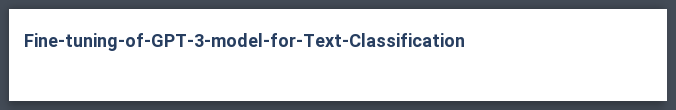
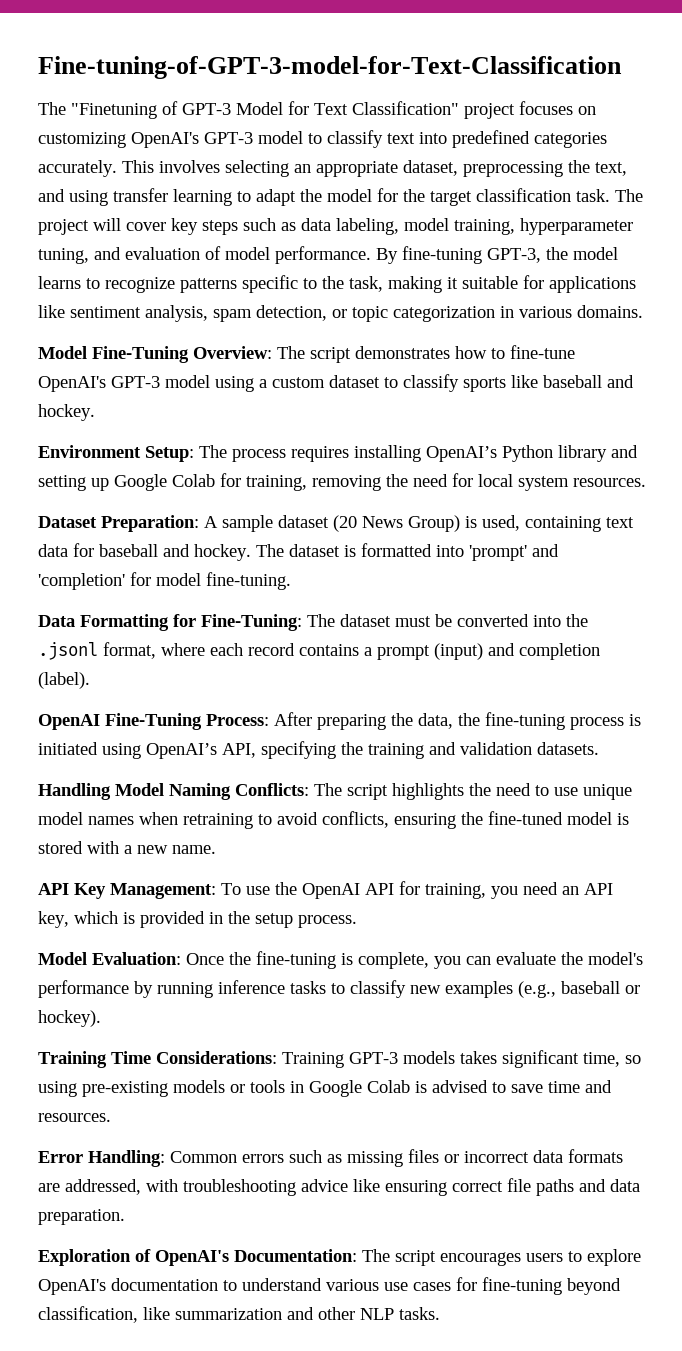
(465, 42) none -> [38,101,596,119] [38,130,607,148] [38,160,627,177] [38,188,643,206] [38,218,633,235] [38,246,618,264] [38,275,636,293] [38,305,643,322] [38,345,575,363] [38,374,634,392] [38,404,95,421] [38,445,638,462] [38,473,646,491] [38,515,634,532] [38,543,559,561] [38,572,291,590] [38,614,588,631] [38,642,600,660] [38,672,90,689] [38,712,641,730] [38,741,599,759] [38,783,632,800] [38,811,629,829] [38,841,216,854] [38,881,613,899] [38,911,357,928] [38,951,643,969] [38,980,640,998] [38,1010,101,1027] [38,1050,641,1068] [38,1080,612,1097] [38,1113,111,1122] [38,1149,623,1167] [38,1178,640,1196] [38,1209,125,1225] [38,1249,641,1266] [38,1277,621,1295] [38,1306,440,1323] // The "Finetuning of GPT-3 Model for Text Classification" project focuses on customizing OpenAI's GPT-3 model to classify text into predefined categories accurately. This involves selecting an appropriate dataset, preprocessing the text, and using transfer learning to adapt the model for the target classification task. The project will cover key steps such as data labeling, model training, hyperparameter tuning, and evaluation of model performance. By fine-tuning GPT-3, the model learns to recognize patterns specific to the task, making it suitable for applications like sentiment analysis, spam detection, or topic categorization in various domains. // Model Fine-Tuning Overview: The script demonstrates how to fine-tune OpenAI's GPT-3 model using a custom dataset to classify sports like baseball and hockey. // Environment Setup: The process requires installing OpenAI’s Python library and setting up Google Colab for training, removing the need for local system resources. // Dataset Preparation: A sample dataset (20 News Group) is used, containing text data for baseball and hockey. The dataset is formatted into 'prompt' and 'completion' for model fine-tuning. // Data Formatting for Fine-Tuning: The dataset must be converted into the .jsonl format, where each record contains a prompt (input) and completion (label). // OpenAI Fine-Tuning Process: After preparing the data, the fine-tuning process is initiated using OpenAI’s API, specifying the training and validation datasets. // Handling Model Naming Conflicts: The script highlights the need to use unique model names when retraining to avoid conflicts, ensuring the fine-tuned model is stored with a new name. // API Key Management: To use the OpenAI API for training, you need an API key, which is provided in the setup process. // Model Evaluation: Once the fine-tuning is complete, you can evaluate the model's performance by running inference tasks to classify new examples (e.g., baseball or hockey). // Training Time Considerations: Training GPT-3 models takes significant time, so using pre-existing models or tools in Google Colab is advised to save time and resources. // Error Handling: Common errors such as missing files or incorrect data formats are addressed, with troubleshooting advice like ensuring correct file paths and data preparation. // Exploration of OpenAI's Documentation: The script encourages users to explore OpenAI's documentation to understand various use cases for fine-tuning beyond classification, like summarization and other NLP tasks.

